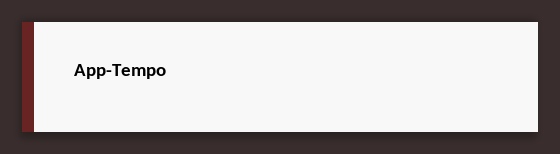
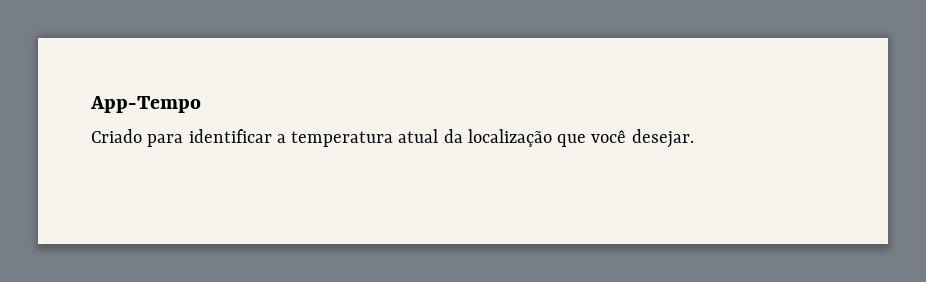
(166, 71) none -> [91,129,694,148] // Criado para identificar a temperatura atual da localização que você desejar.

